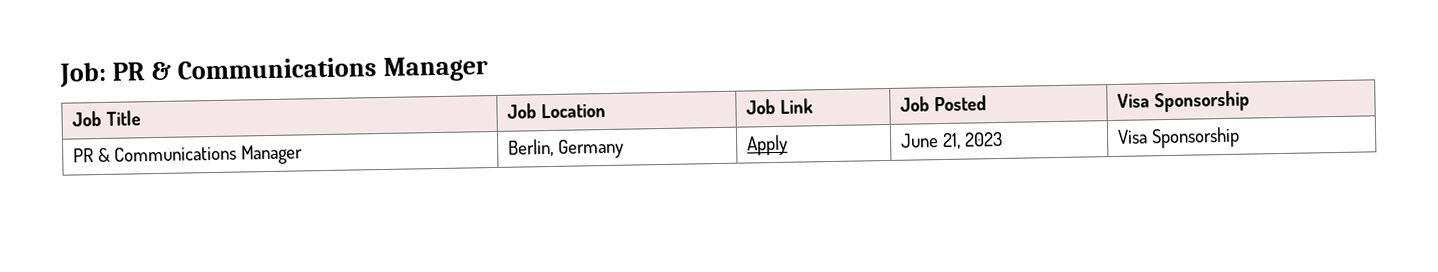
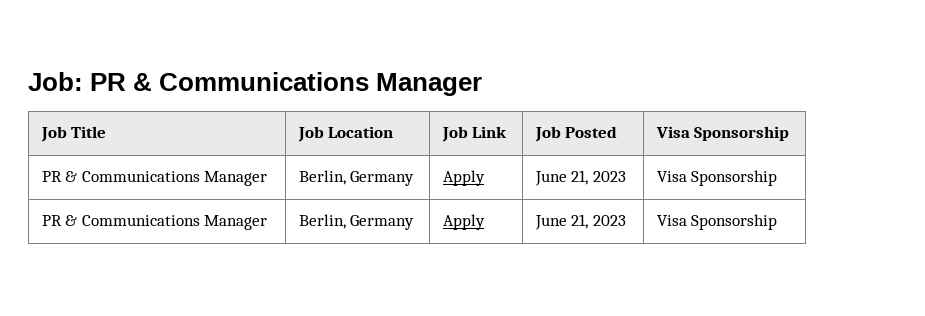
(1241, 137) none -> [41,215,268,230] [298,214,415,230] [442,214,485,230] [534,214,626,230] [656,214,778,230] // PR & Communications Manager | Berlin, Germany | Apply | June 21, 2023 | Visa Sponsorship

